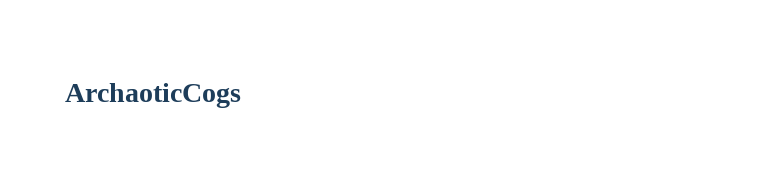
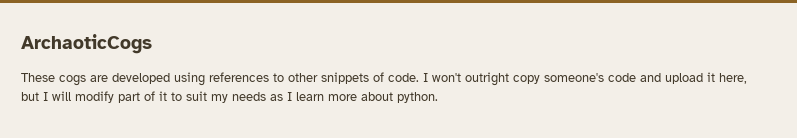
(241, 95) none -> [21,72,747,86] [21,91,438,103] // These cogs are developed using references to other snippets of code. I won't outright copy someone's code and upload it here, but I will modify part of it to suit my needs as I learn more about python.

